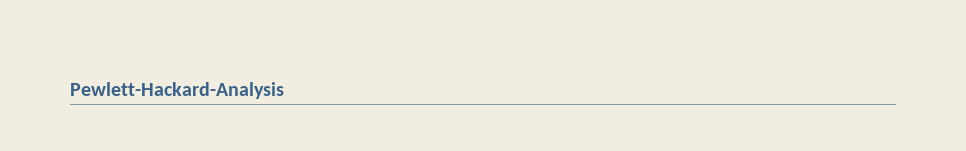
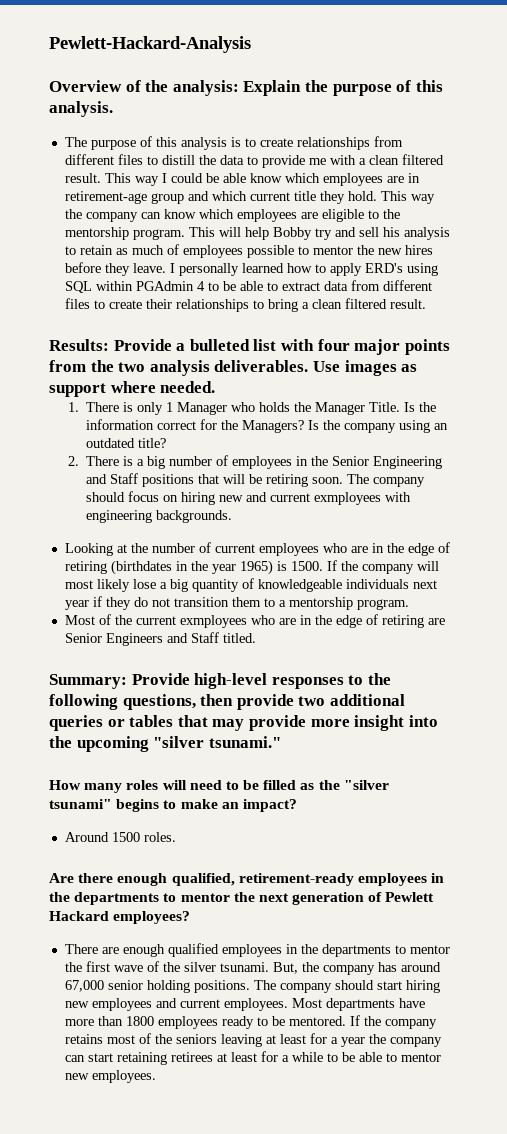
(284, 90) none -> [49,80,443,96] [49,101,113,117] [64,136,403,150] [64,154,444,168] [64,173,420,186] [64,191,435,204] [64,209,400,222] [64,227,450,240] [64,244,433,258] [64,262,438,276] [64,280,432,293] [64,298,426,312] [49,339,450,355] [49,360,418,376] [49,381,216,397] [67,402,437,415] [86,419,449,433] [86,438,167,448] [67,455,443,469] [86,473,426,487] [86,491,412,505] [86,510,233,523] [64,542,450,556] [64,560,439,575] [64,578,437,592] [64,596,409,610] [64,614,445,628] [64,632,256,646] [49,673,391,689] [49,694,405,710] [49,715,438,731] [49,736,281,752] [49,780,389,793] [49,799,297,812] [64,832,176,842] [49,873,445,886] [49,892,435,905] [49,911,191,924] [64,943,450,957] [64,961,441,975] [64,980,440,993] [64,998,425,1011] [64,1015,437,1029] [64,1033,442,1047] [64,1051,441,1065] [64,1070,156,1083] // Overview of the analysis: Explain the purpose of this analysis. // The purpose of this analysis is to create relationships from different files to distill the data to provide me with a clean filtered result. This way I could be able know which employees are in retirement-age group and which current title they hold. This way the company can know which employees are eligible to the mentorship program. This will help Bobby try and sell his analysis to retain as much of employees possible to mentor the new hires before they leave. I personally learned how to apply ERD's using SQL within PGAdmin 4 to be able to extract data from different files to create their relationships to bring a clean filtered result. // Results: Provide a bulleted list with four major points from the two analysis deliverables. Use images as support where needed. // 1. There is only 1 Manager who holds the Manager Title. Is the information correct for the Managers? Is the company using an outdated title? // 2. There is a big number of employees in the Senior Engineering and Staff positions that will be retiring soon. The company should focus on hiring new and current exmployees with engineering backgrounds. // Looking at the number of current employees who are in the edge of retiring (birthdates in the year 1965) is 1500. If the company will most likely lose a big quantity of knowledgeable individuals next year if they do not transition them to a mentorship program. // Most of the current exmployees who are in the edge of retiring are Senior Engineers and Staff titled. // Summary: Provide high-level responses to the following questions, then provide two additional queries or tables that may provide more insight into the upcoming "silver tsunami." // How many roles will need to be filled as the "silver tsunami" begins to make an impact? // Around 1500 roles. // Are there enough qualified, retirement-ready employees in the departments to mentor the next generation of Pewlett Hackard employees? // There are enough qualified employees in the departments to mentor the first wave of the silver tsunami. But, the company has around 67,000 senior holding positions. The company should start hiring new employees and current employees. Most departments have more than 1800 employees ready to be mentored. If the company retains most of the seniors leaving at least for a year the company can start retaining retirees at least for a while to be able to mentor new employees.

